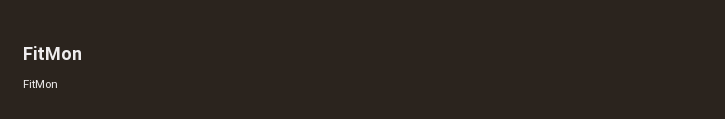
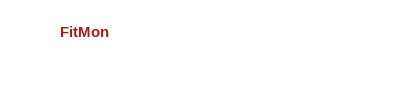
[23,46,82,60] [23,80,58,88] FitMon // FitMon -> [60,26,109,37] FitMon

